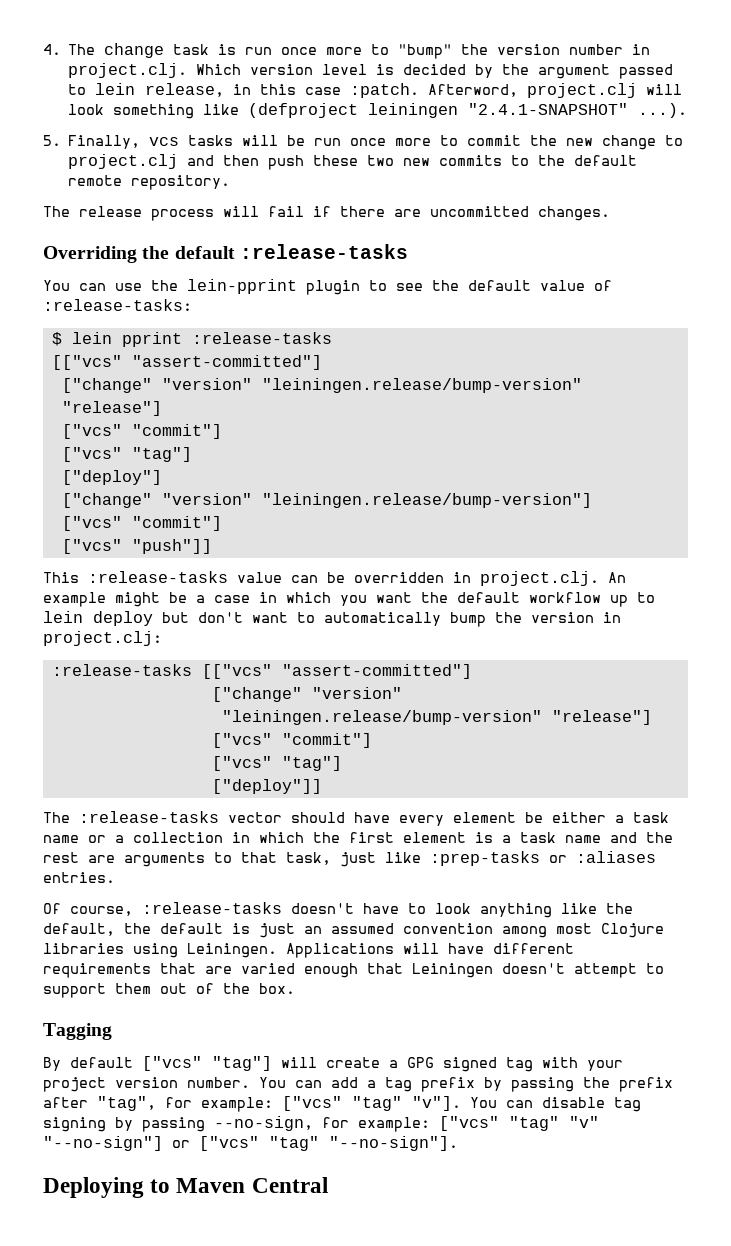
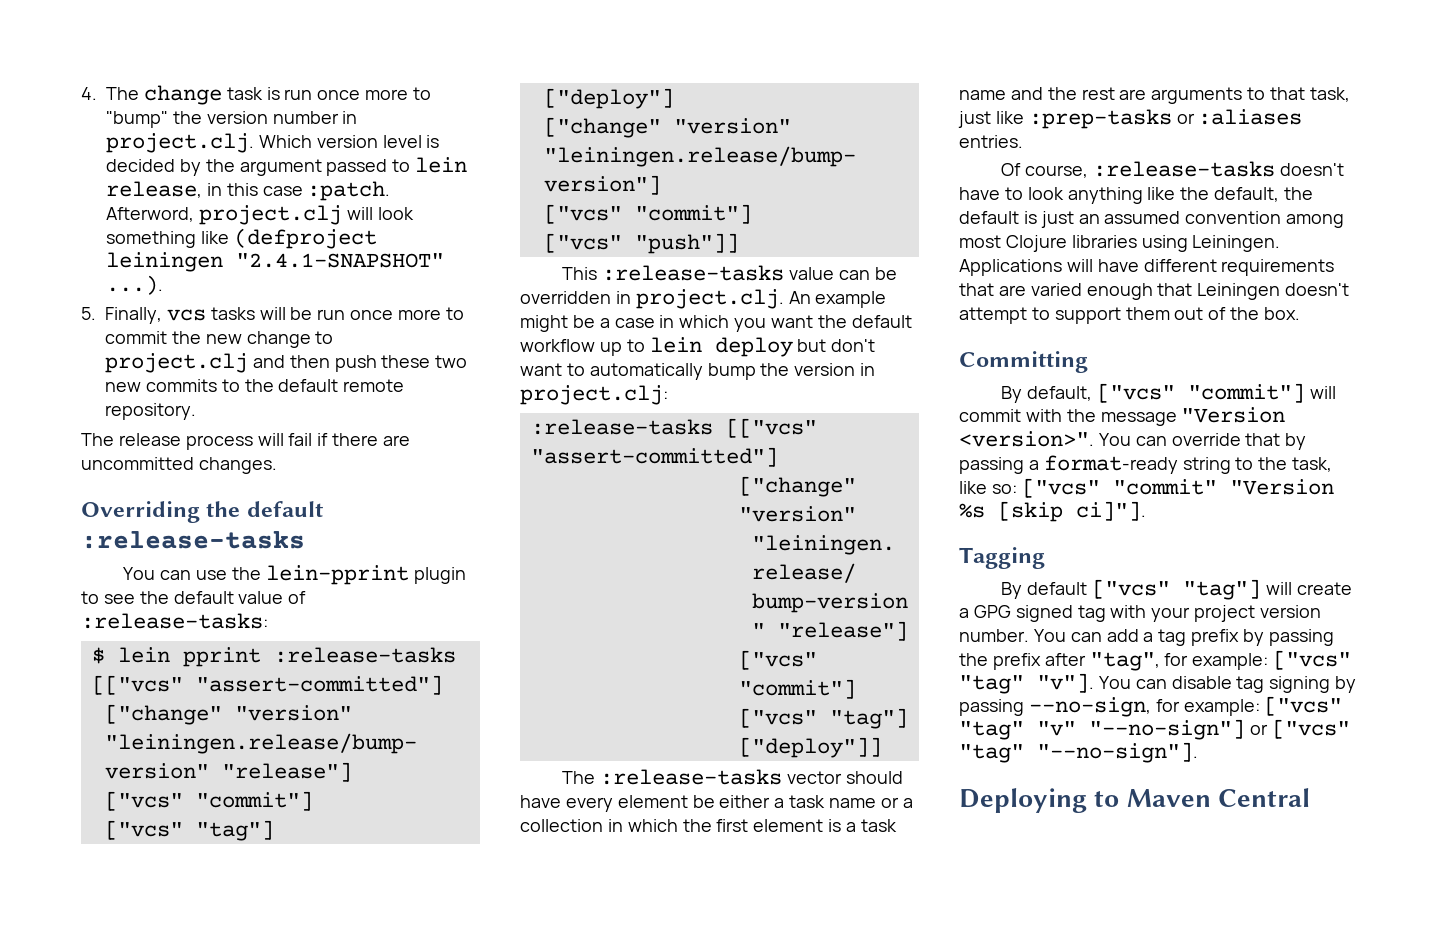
(295, 988) none -> [959,351,1088,373] [1001,383,1337,403] [959,407,1286,426] [959,431,1307,450] [959,455,1333,474] [959,478,1334,498] [959,501,1146,522] // Committing // By default, ["vcs" "commit"] will commit with the message "Version <version>". You can override that by passing a format-ready string to the task, like so: ["vcs" "commit" "Version %s [skip ci]"].

